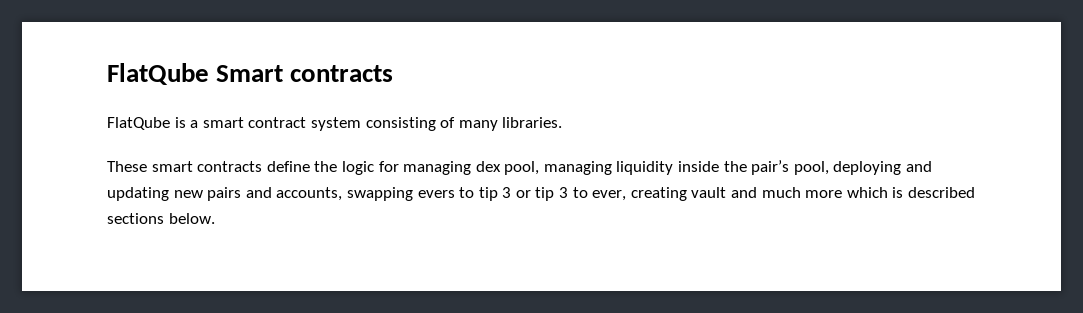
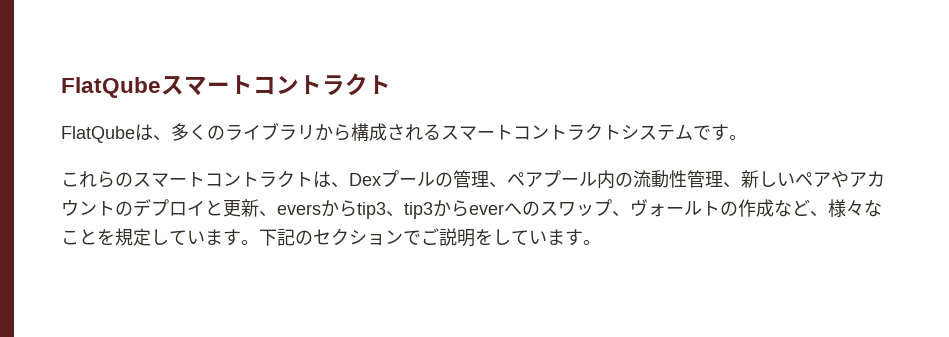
[107,63,394,85] [107,117,563,131] [107,160,933,175] [107,187,975,201] [107,213,215,224] FlatQube Smart contracts // FlatQube is a smart contract system consisting of many libraries. // These smart contracts define the logic for managing dex pool, managing liquidity inside the pair’s pool, deploying and updating new pairs and accounts, swapping evers to tip 3 or tip 3 to ever, creating vault and much more which is described sections below. -> [61,73,391,98] [61,122,747,143] [61,170,885,189] [61,199,882,219] [61,228,601,247] FlatQubeスマートコントラクト // FlatQubeは、多くのライブラリから構成されるスマートコントラクトシステムです。 // これらのスマートコントラクトは、Dexプールの管理、ペアプール内の流動性管理、新しいペアやアカウントのデプロイと更新、eversからtip3、tip3からeverへのスワップ、ヴォールトの作成など、様々なことを規定しています。下記のセクションでご説明をしています。

